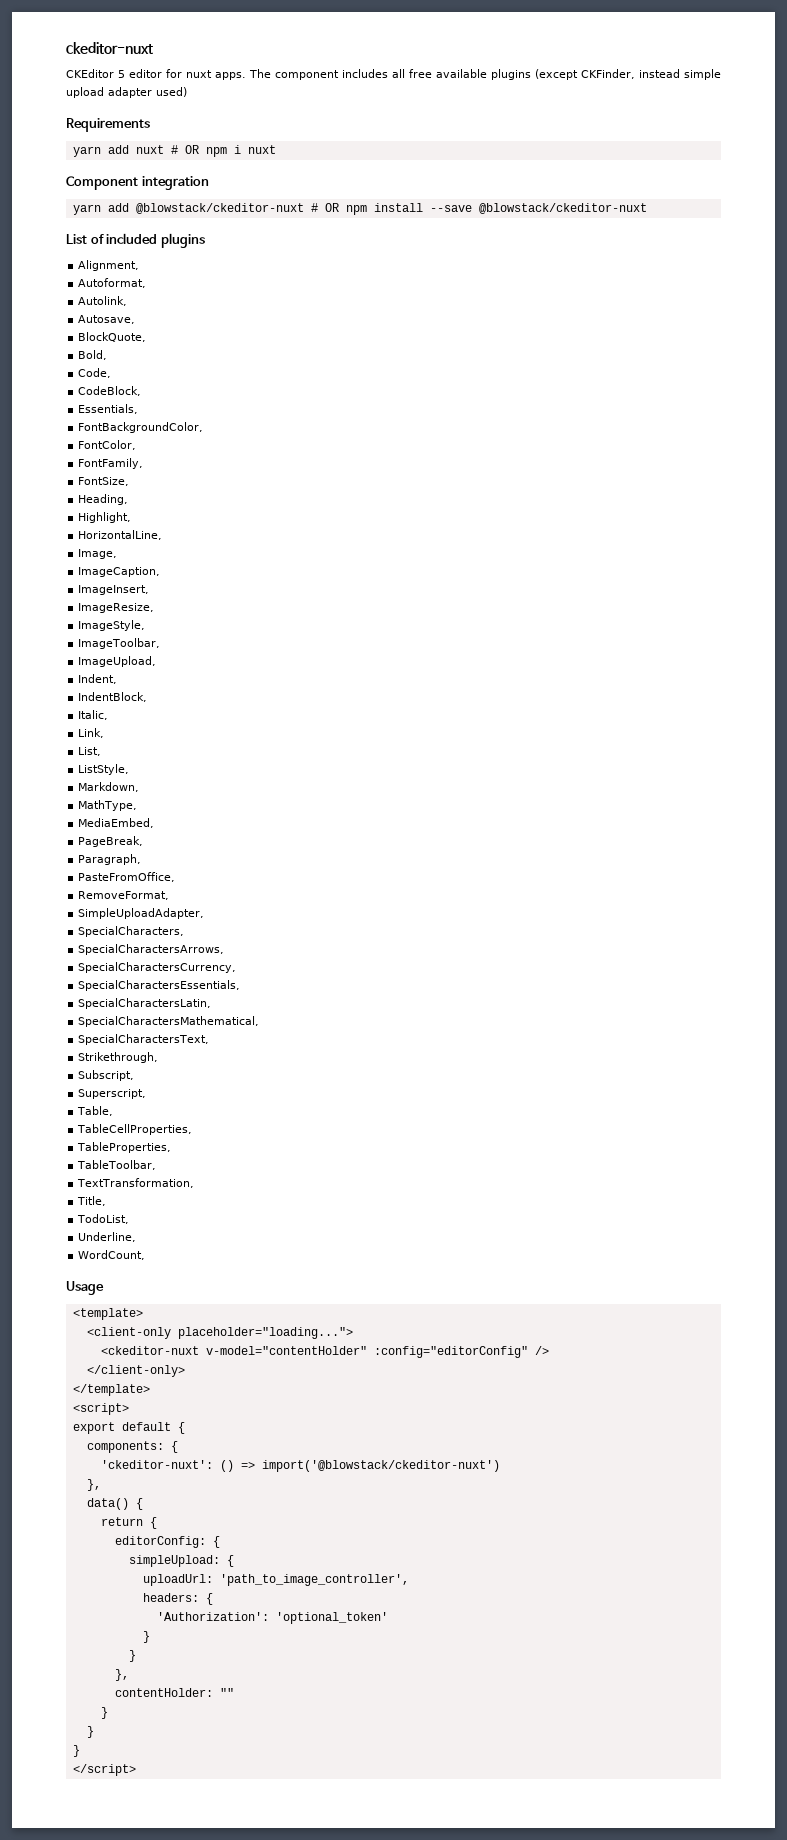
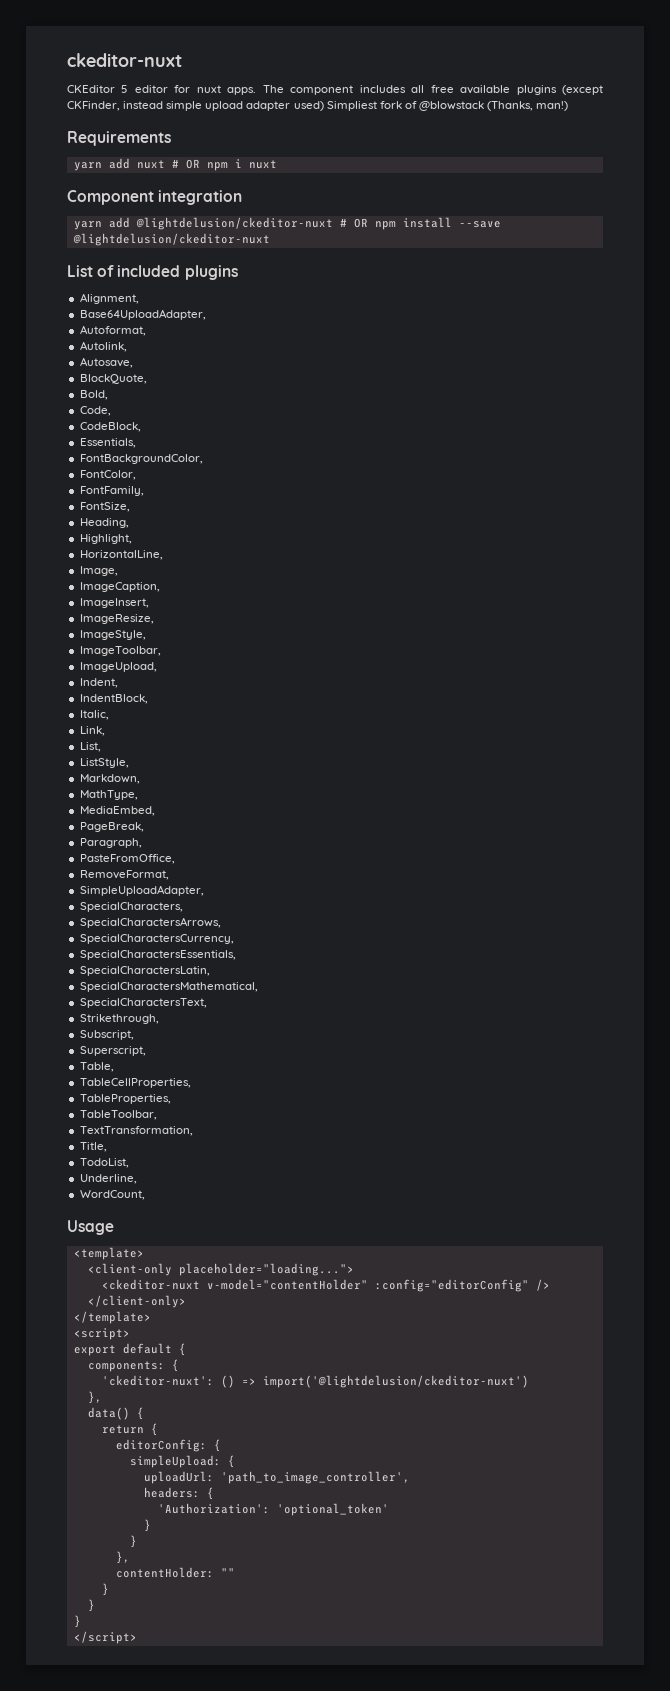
(187, 92) none -> [326,101,569,111] Simpliest fork of @blowstack (Thanks, man!)
[135,203,304,214] @blowstack/ckeditor-nuxt -> [135,217,333,230] @lightdelusion/ckeditor-nuxt
[478,203,647,214] @blowstack/ckeditor-nuxt -> [72,233,270,246] @lightdelusion/ckeditor-nuxt
(140, 265) none -> [79,309,206,320] // Base64UploadAdapter,
[261,1460,500,1472] import('@blowstack/ckeditor-nuxt') -> [262,1375,529,1388] import('@lightdelusion/ckeditor-nuxt')

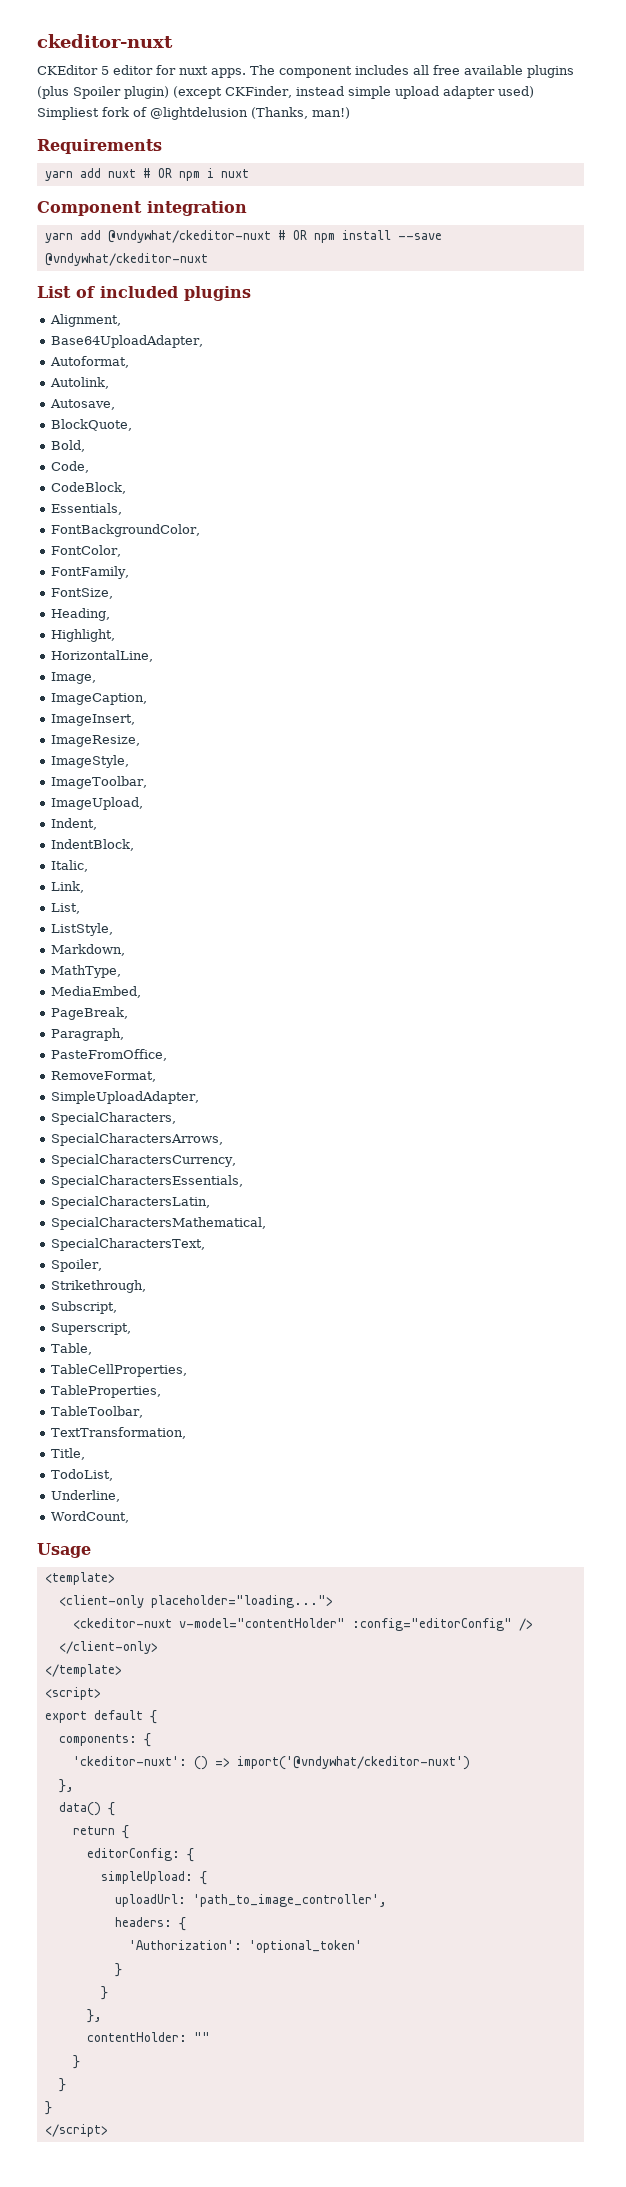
(557, 90) none -> [37,86,169,99] (plus Spoiler plugin)
[418,101,484,111] @blowstack -> [150,107,248,120] @lightdelusion
[135,217,333,230] @lightdelusion/ckeditor-nuxt -> [107,230,271,243] @vndywhat/ckeditor-nuxt
[72,233,270,246] @lightdelusion/ckeditor-nuxt -> [44,253,208,266] @vndywhat/ckeditor-nuxt
(207, 1003) none -> [50,1259,102,1272] // Spoiler,
[262,1375,529,1388] import('@lightdelusion/ckeditor-nuxt') -> [236,1756,470,1770] import('@vndywhat/ckeditor-nuxt')

